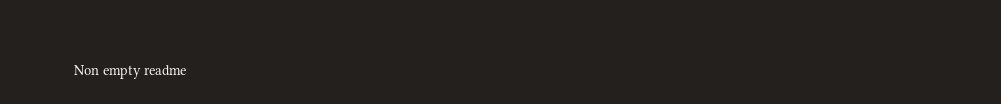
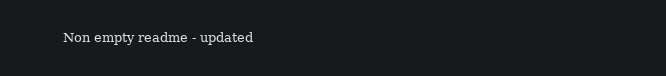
(186, 70) none -> [192,32,253,45] - updated

